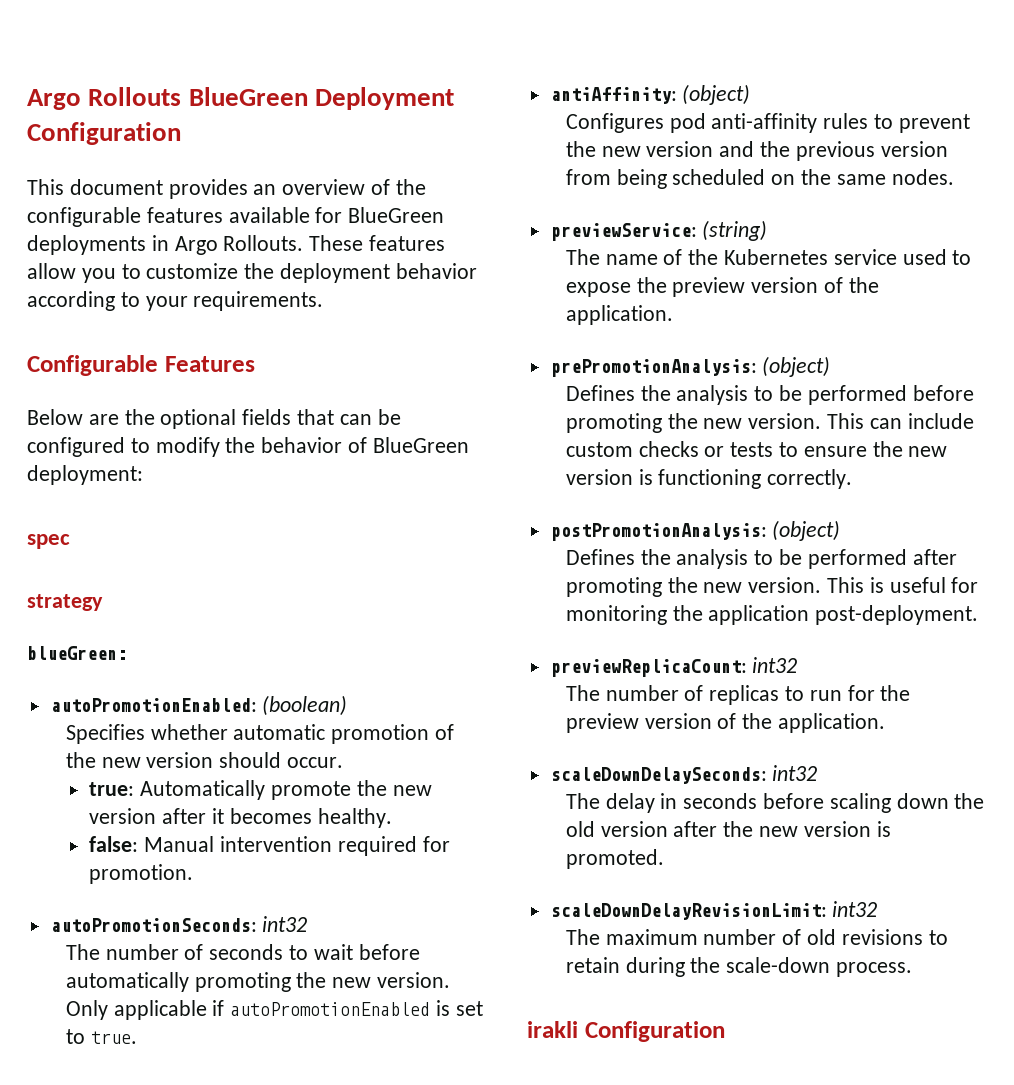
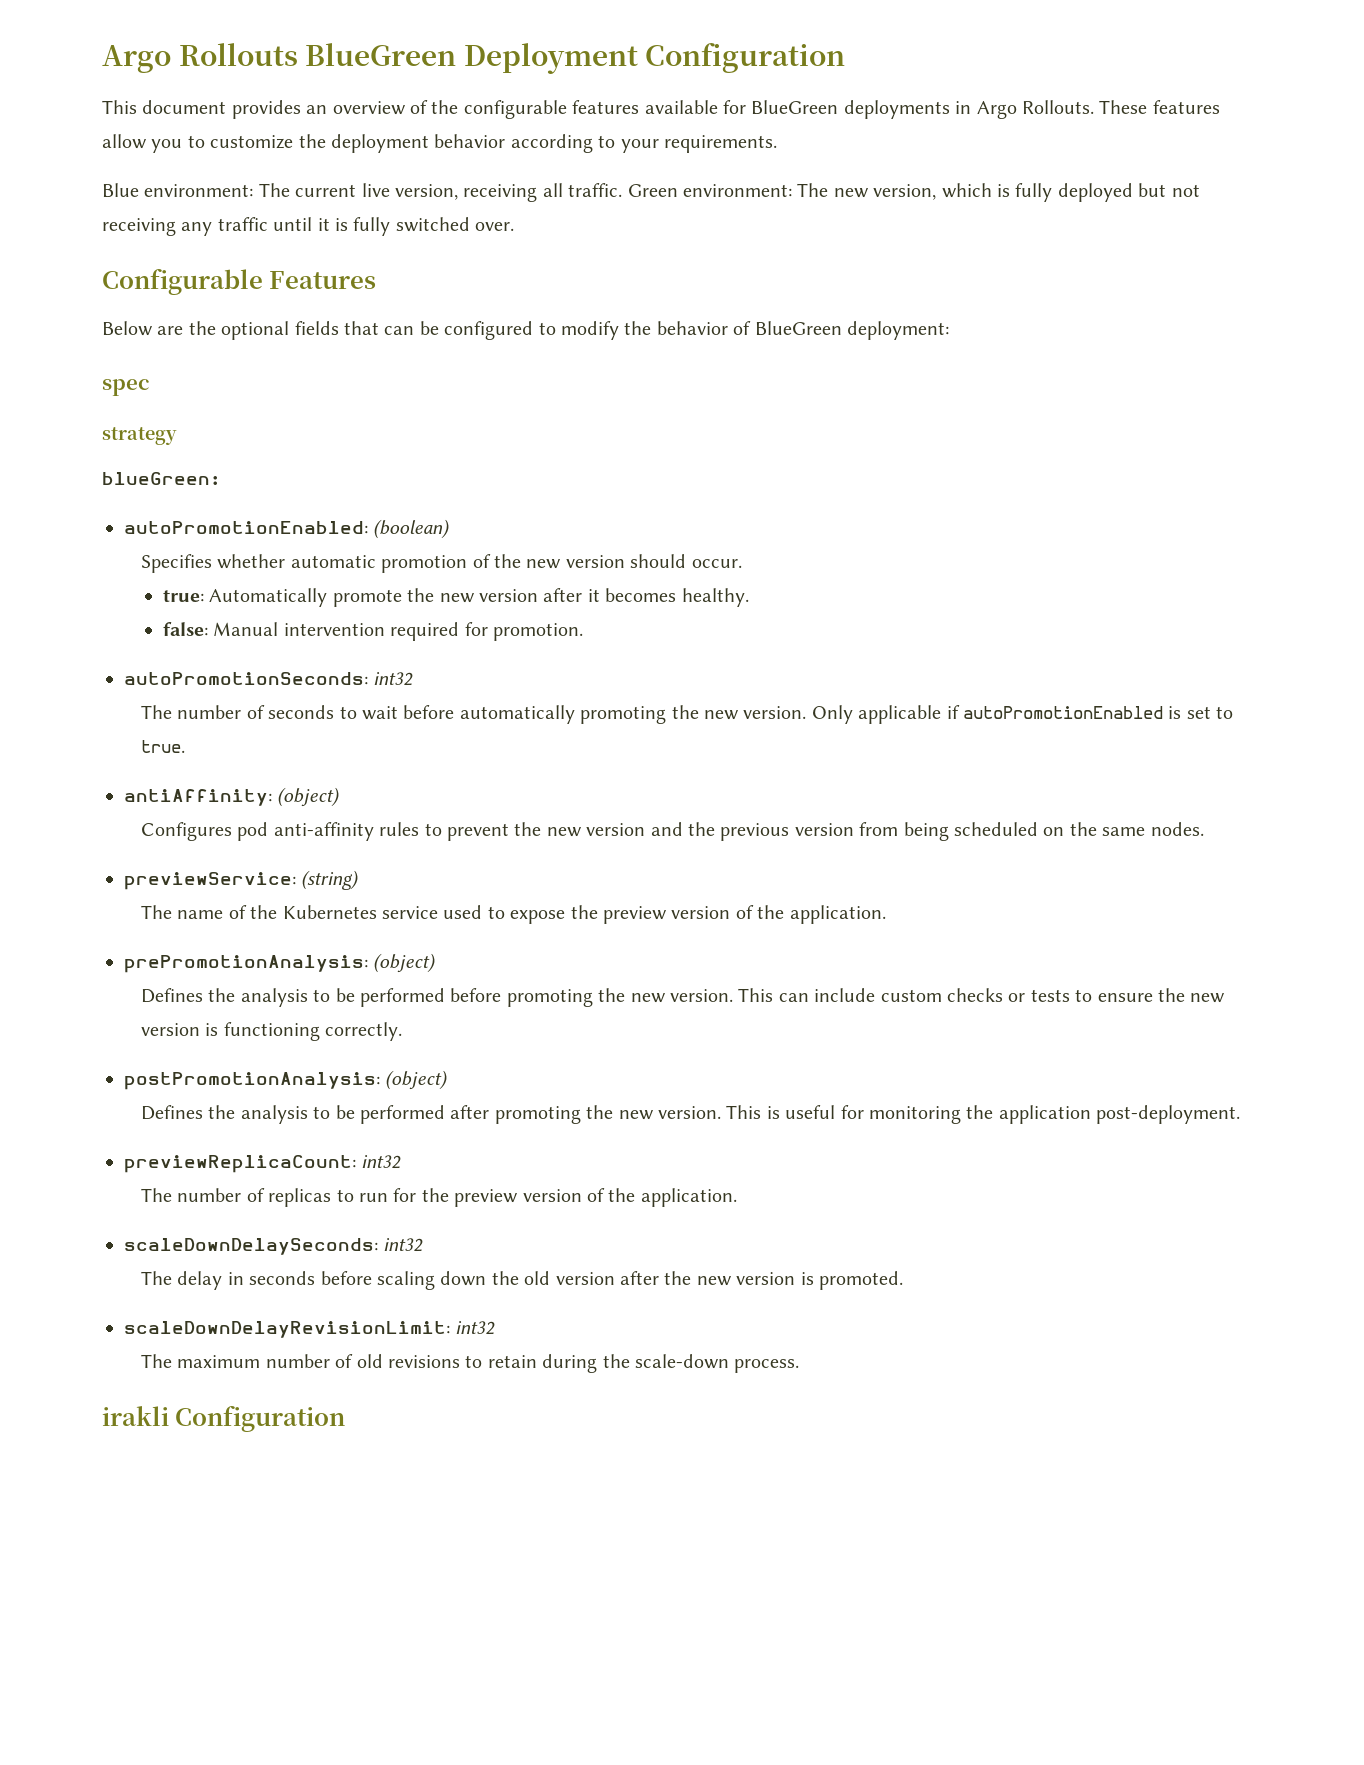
(324, 301) none -> [102,183,1200,202] [102,217,515,236] // Blue environment: The current live version, receiving all traffic. Green environment: The new version, which is fully deployed but not receiving any traffic until it is fully switched over.

